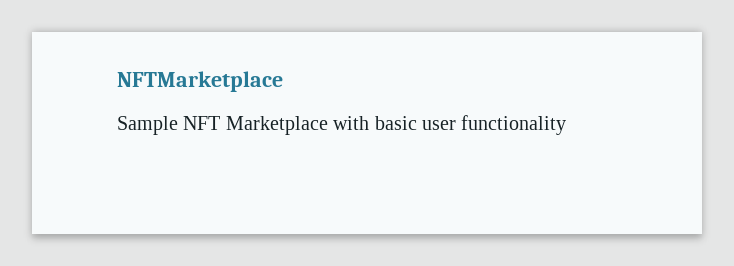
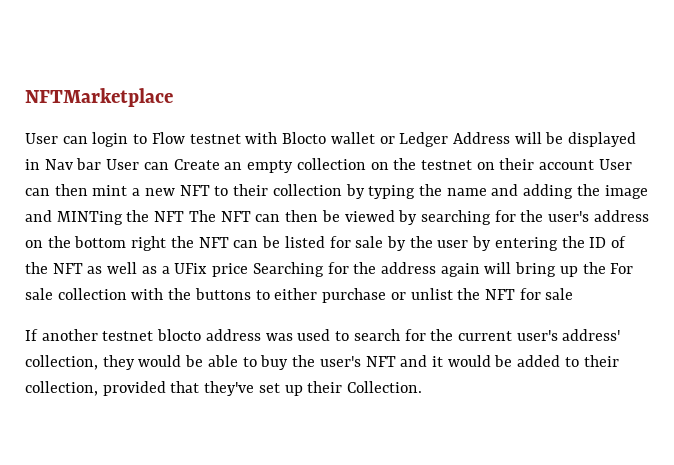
[117,115,567,135] Sample NFT Marketplace with basic user functionality -> [25,132,637,147] [25,158,632,173] [25,184,648,199] [25,210,649,225] [25,236,627,251] [25,262,634,277] [25,288,574,303] [25,329,621,341] [25,355,619,370] [25,381,423,396] User can login to Flow testnet with Blocto wallet or Ledger Address will be displayed in Nav bar User can Create an empty collection on the testnet on their account User can then mint a new NFT to their collection by typing the name and adding the image and MINTing the NFT The NFT can then be viewed by searching for the user's address on the bottom right the NFT can be listed for sale by the user by entering the ID of the NFT as well as a UFix price Searching for the address again will bring up the For sale collection with the buttons to either purchase or unlist the NFT for sale // If another testnet blocto address was used to search for the current user's address' collection, they would be able to buy the user's NFT and it would be added to their collection, provided that they've set up their Collection.

